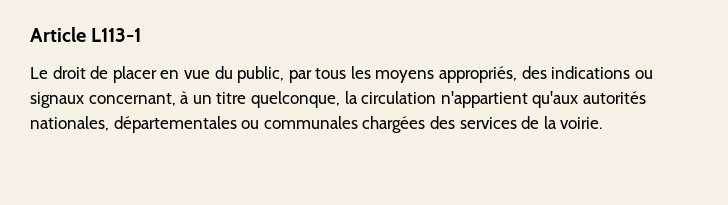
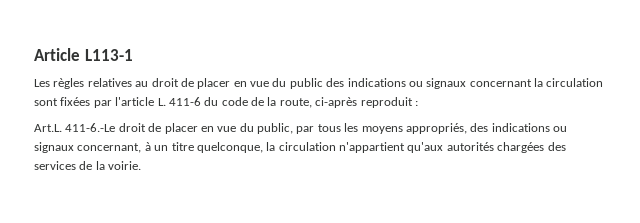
[30,67,48,79] Le -> [34,78,604,89] [34,97,418,108] [34,123,116,132] Les règles relatives au droit de placer en vue du public des indications ou signaux concernant la circulation sont fixées par l'article L. 411-6 du code de la route, ci-après reproduit : // Art.L. 411-6.-Le
[30,116,358,133] nationales, départementales ou communales -> (494, 146) none

